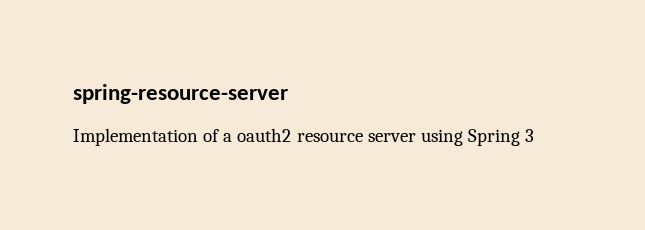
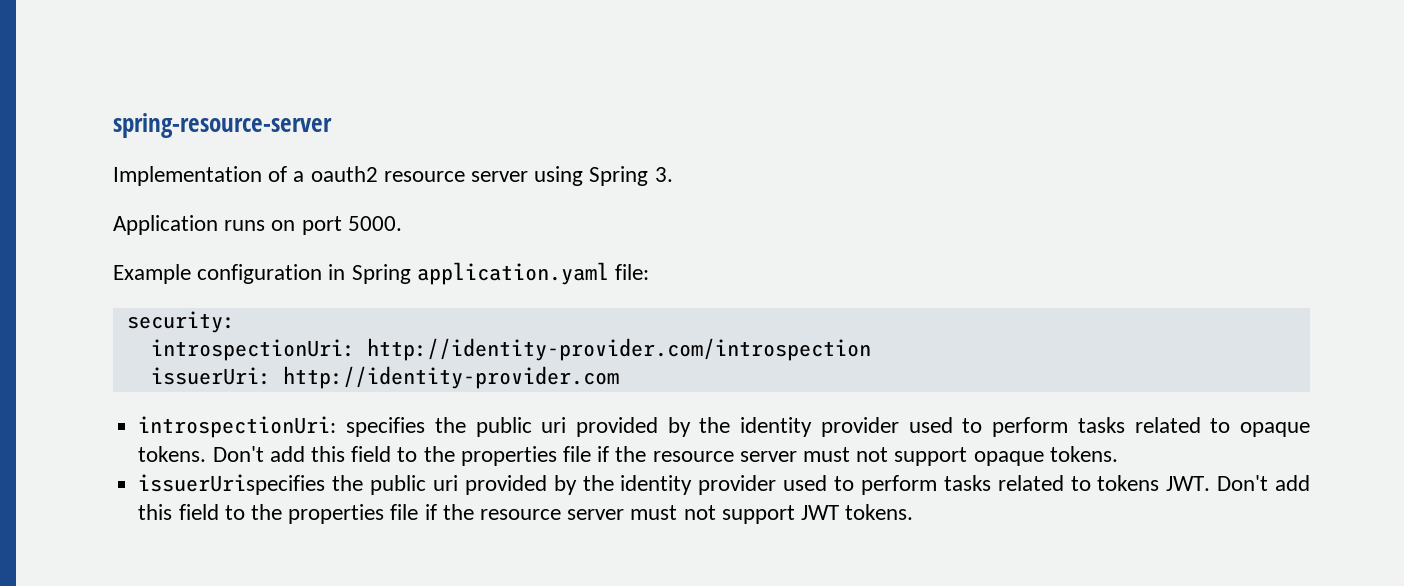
[525,129,535,142] 3 -> [654,167,673,182] [113,215,402,235] [113,262,650,285] [126,311,235,333] [150,338,871,361] [150,366,619,389] [138,416,1311,438] [138,446,1118,466] [138,474,1311,495] [138,504,914,524] 3. // Application runs on port 5000. // Example configuration in Spring application.yaml file: // security: // introspectionUri: http://identity-provider.com/introspection // issuerUri: http://identity-provider.com // introspectionUri: specifies the public uri provided by the identity provider used to perform tasks related to opaque tokens. Don't add this field to the properties file if the resource server must not support opaque tokens. // issuerUrispecifies the public uri provided by the identity provider used to perform tasks related to tokens JWT. Don't add this field to the properties file if the resource server must not support JWT tokens.

